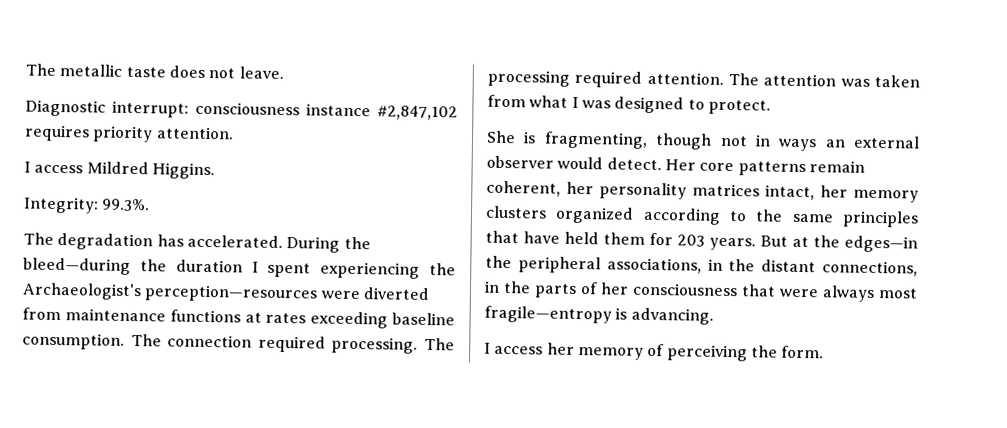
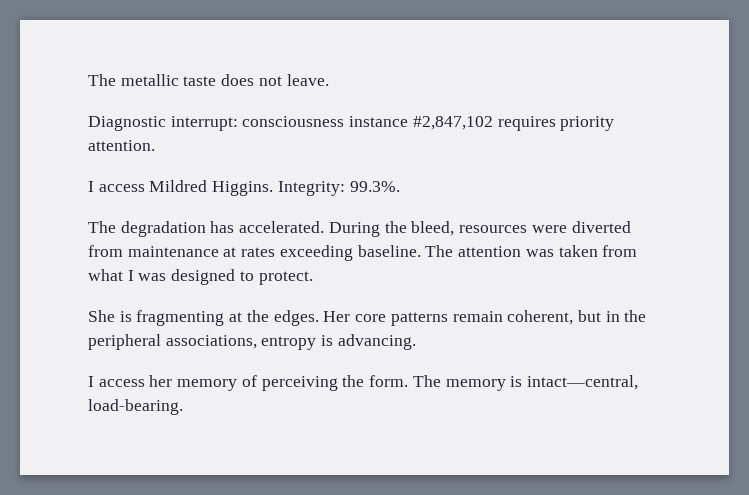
(215, 171) // -> (274, 188) none
[23,257,456,279] [22,282,319,303] bleed—during the duration I spent experiencing the Archaeologist's perception—resources -> [411,221,528,236] bleed, resources
[169,309,241,323] functions -> (219, 251) none
[392,312,455,326] [22,332,456,354] [487,69,724,88] baseline consumption. The connection required processing. The processing required attention. -> [357,245,421,257] baseline.
[543,131,920,152] [486,155,662,171] fragmenting, though not in ways an external observer would detect. -> [136,310,319,326] fragmenting at the edges.
[566,181,919,203] [485,205,919,228] [485,230,918,253] [485,255,918,277] [484,280,918,302] [484,305,612,324] her personality matrices intact, her memory clusters organized according to the same principles that have held them for 203 years. But at the edges—in the peripheral associations, in the distant connections, in the parts of her consciousness that were always most fragile—entropy -> [577,310,647,322] [88,334,317,350] but in the peripheral associations, entropy
(825, 352) none -> [412,375,638,391] [88,399,183,415] The memory is intact—central, load-bearing.

